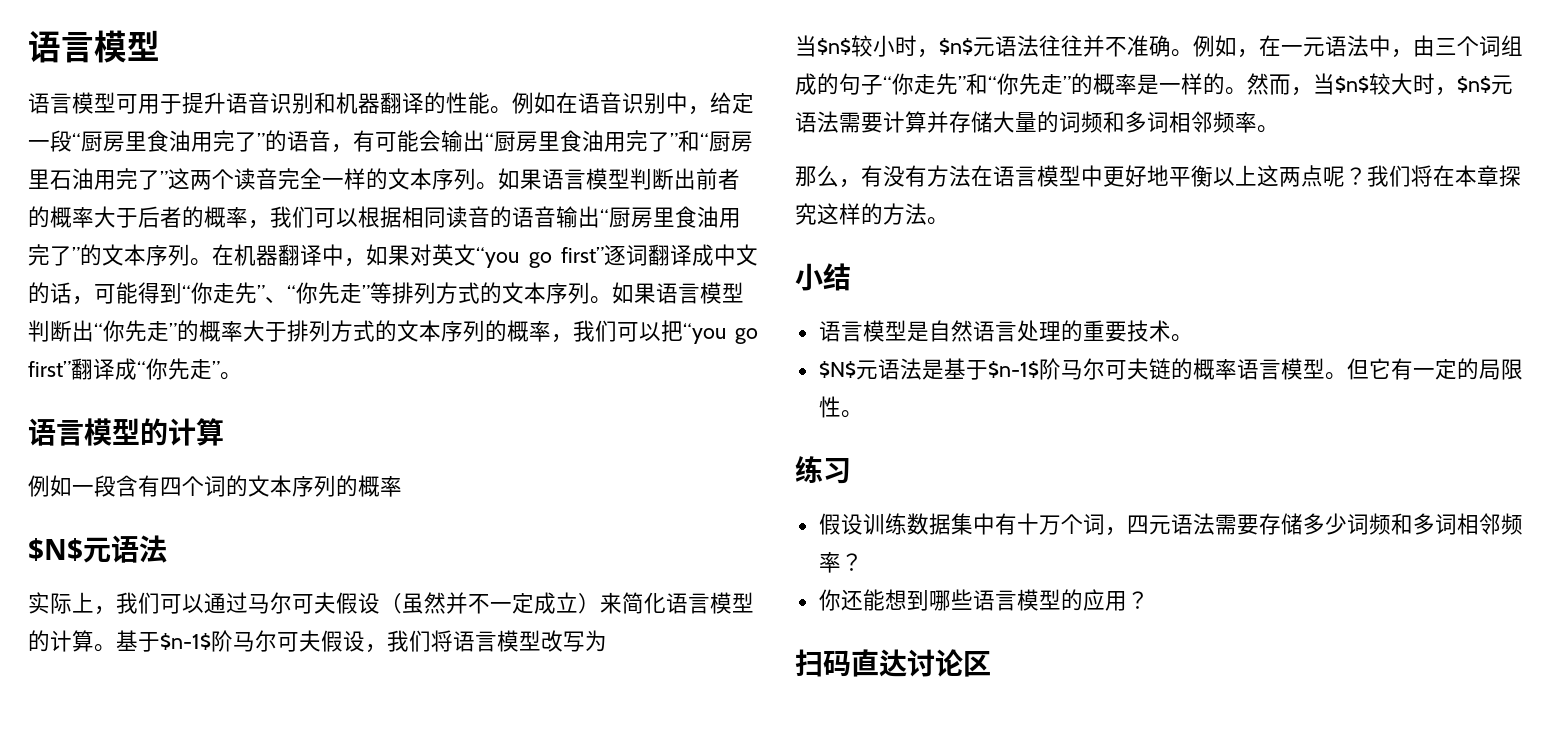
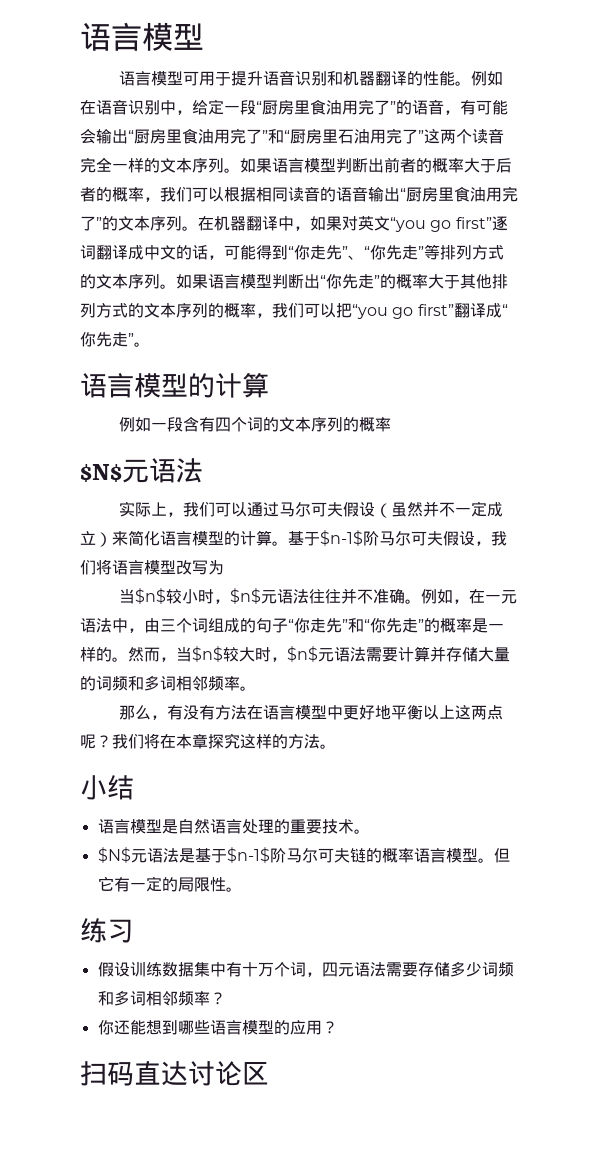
(287, 332) none -> [460,274,492,289] 其他

